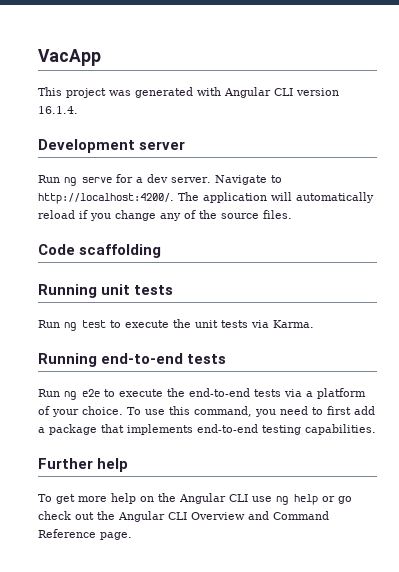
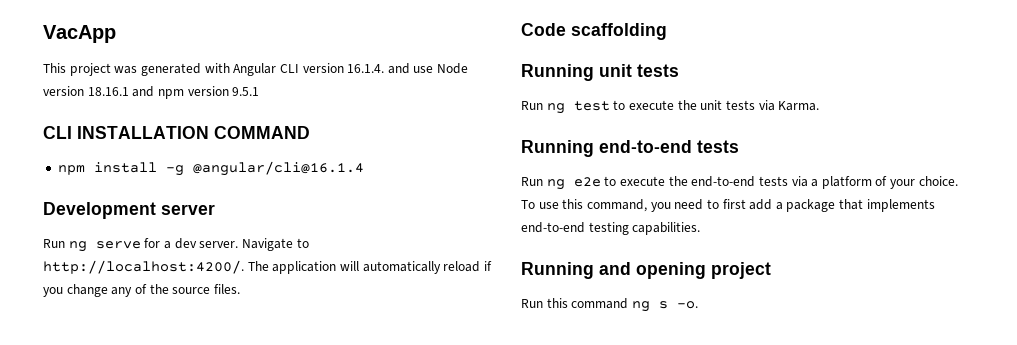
(78, 110) none -> [387,63,469,74] [43,86,260,99] [43,126,310,139] [57,161,364,176] and use Node version 18.16.1 and npm version 9.5.1 // CLI INSTALLATION COMMAND // npm install -g @angular/cli@16.1.4
[38,458,129,472] [38,493,352,505] [38,511,329,522] [38,529,132,540] Further help // To get more help on the Angular CLI use ng help or go check out the Angular CLI Overview and Command Reference page. -> [521,262,771,279] [521,298,698,312] Running and opening project // Run this command ng s -o.

